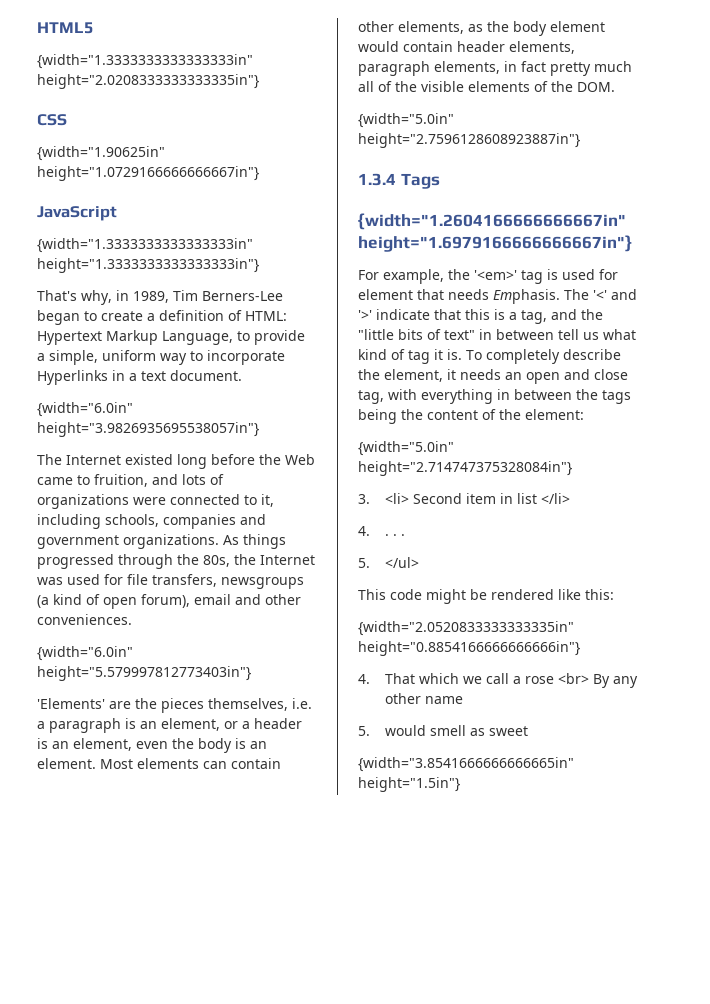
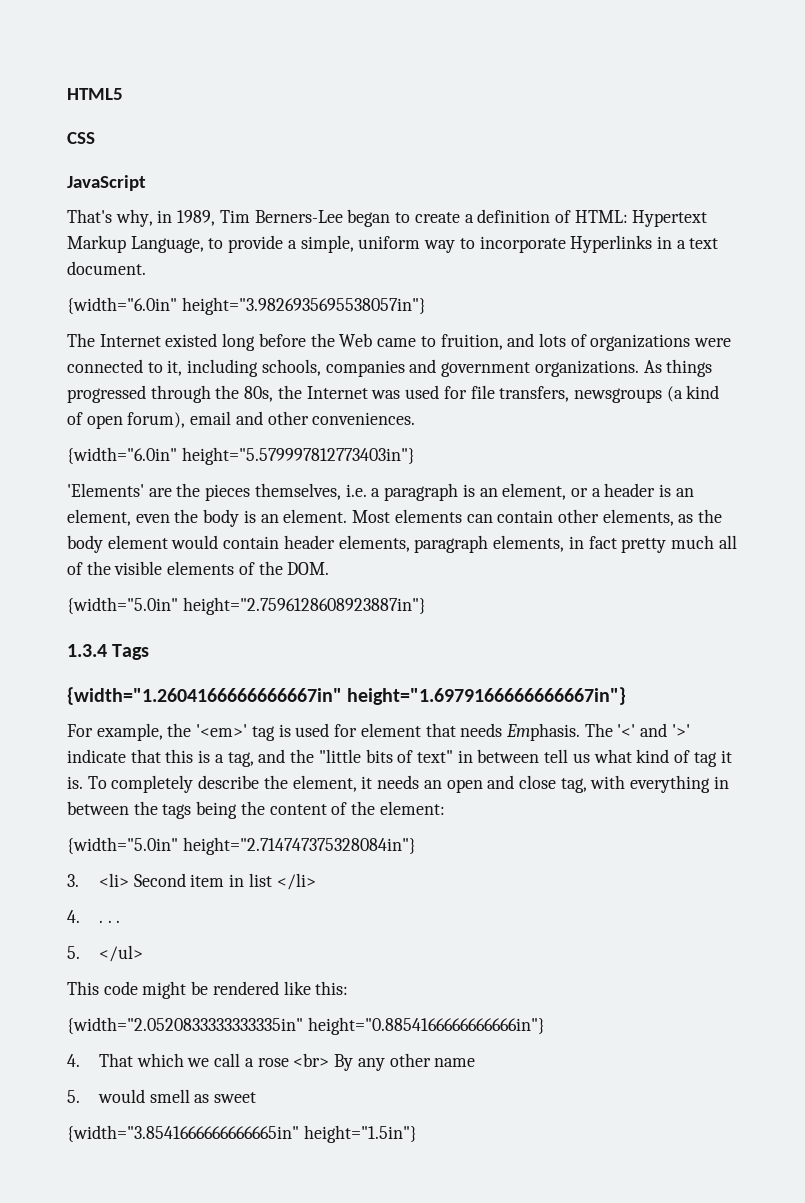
[37,54,253,69] [37,74,259,89] // {width="1.3333333333333333in" height="2.0208333333333335in"} -> (123, 94) none
[37,146,165,161] [37,166,259,181] // {width="1.90625in" height="1.0729166666666667in"} -> (95, 138) none
[37,238,253,253] [37,258,259,273] // {width="1.3333333333333333in" height="1.3333333333333333in"} -> (146, 183) none

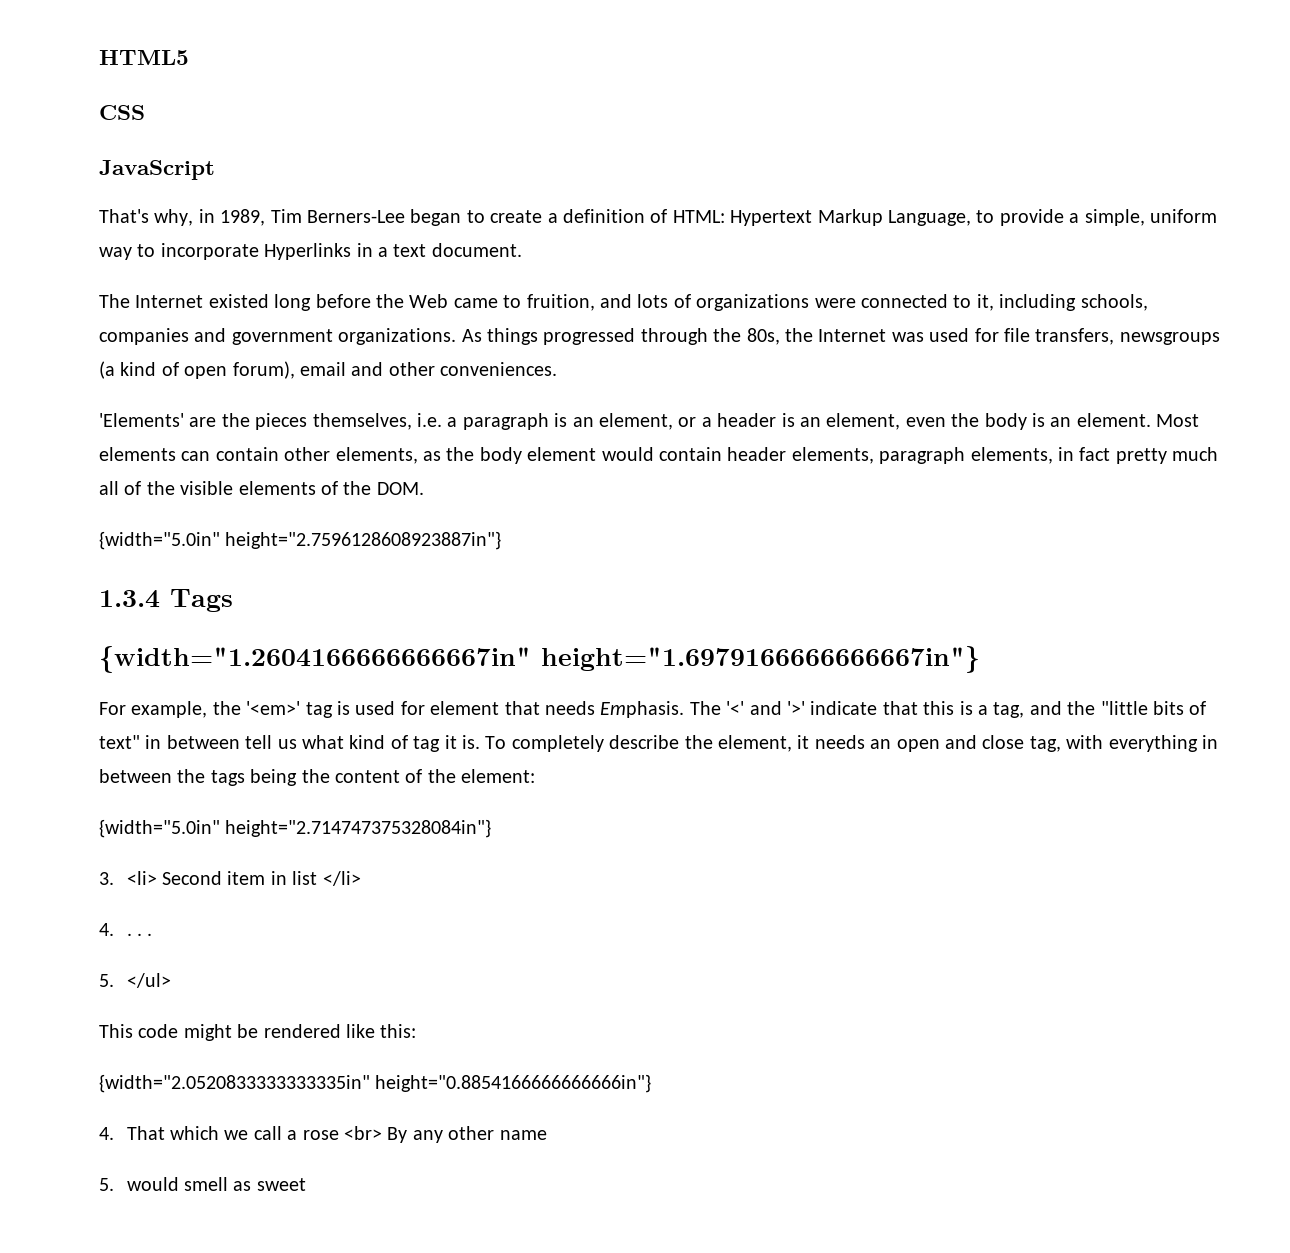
[67,297,426,315] // {width="6.0in" height="3.9826935695538057in"} -> (522, 250) none
[67,447,415,465] // {width="6.0in" height="5.579997812773403in"} -> (558, 369) none
[67,1125,417,1143] // {width="3.8541666666666665in" height="1.5in"} -> (306, 1184) none

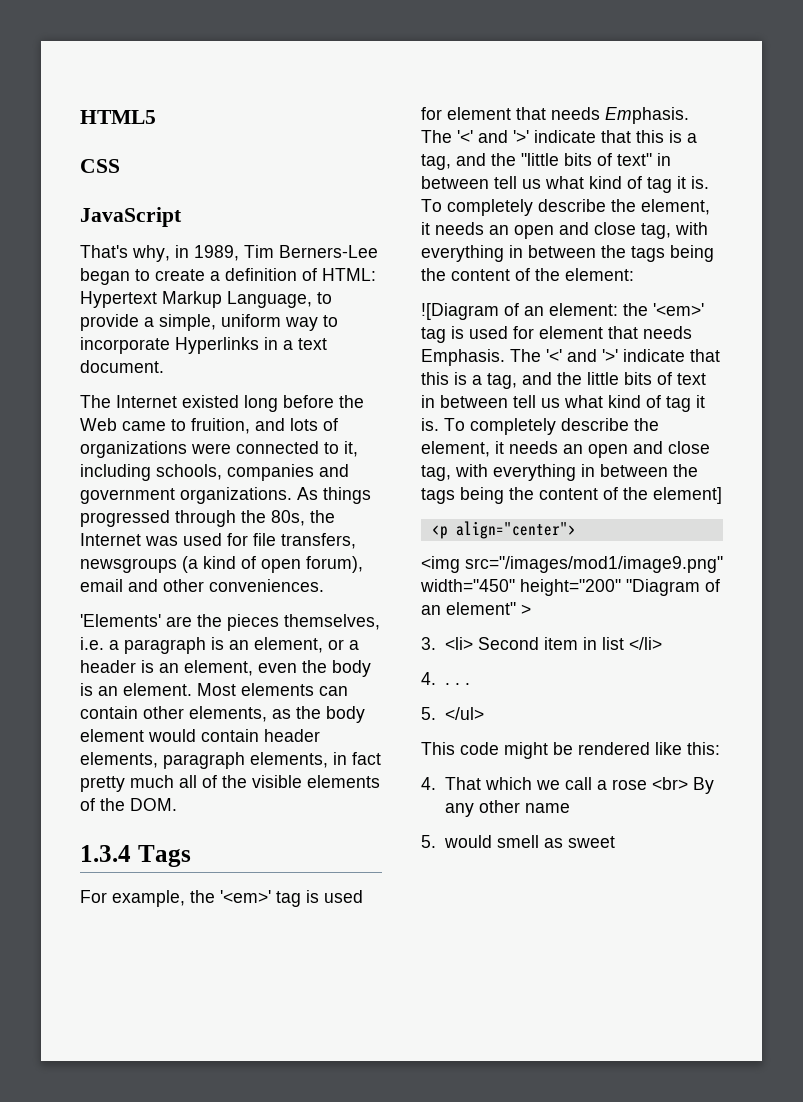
[99,531,502,550] // {width="5.0in" height="2.7596128608923887in"} -> (177, 804) none
[99,646,980,673] // {width="1.2604166666666667in" height="1.6979166666666667in"} -> (191, 856) none
[99,819,492,838] {width="5.0in" height="2.714747375328084in"} -> [421,303,704,320] [421,326,692,343] [421,349,720,366] [421,372,706,389] [421,395,705,412] [421,418,659,435] [421,441,710,458] [421,464,698,481] [421,487,722,504] [431,521,576,539] [421,556,723,573] [420,579,720,596] [421,602,531,615] ![Diagram of an element: the '<em>' tag is used for element that needs Emphasis. The '<' and '>' indicate that this is a tag, and the little bits of text in between tell us what kind of tag it is. To completely describe the element, it needs an open and close tag, with everything in between the tags being the content of the element] // <p align="center"> // <img src="/images/mod1/image9.png" width="450" height="200" "Diagram of an element" >
[99,1074,652,1093] // {width="2.0520833333333335in" height="0.8854166666666666in"} -> (720, 748) none

